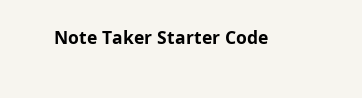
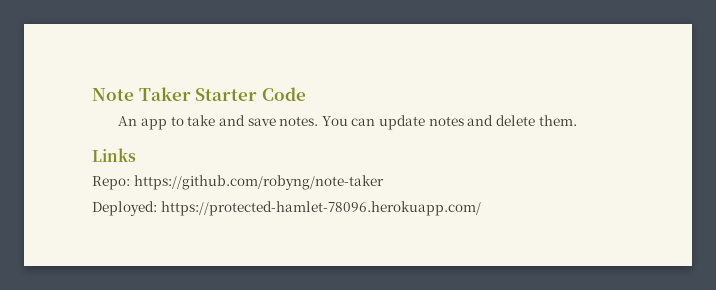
(268, 37) none -> [118,115,577,130] [92,148,136,162] [92,175,384,190] [92,201,481,216] // An app to take and save notes. You can update notes and delete them. // Links // Repo: https://github.com/robyng/note-taker // Deployed: https://protected-hamlet-78096.herokuapp.com/

